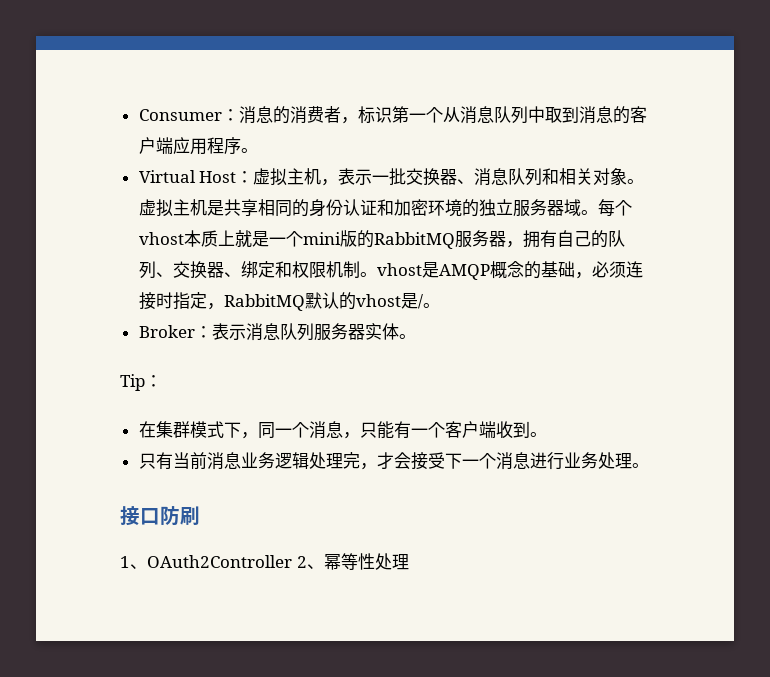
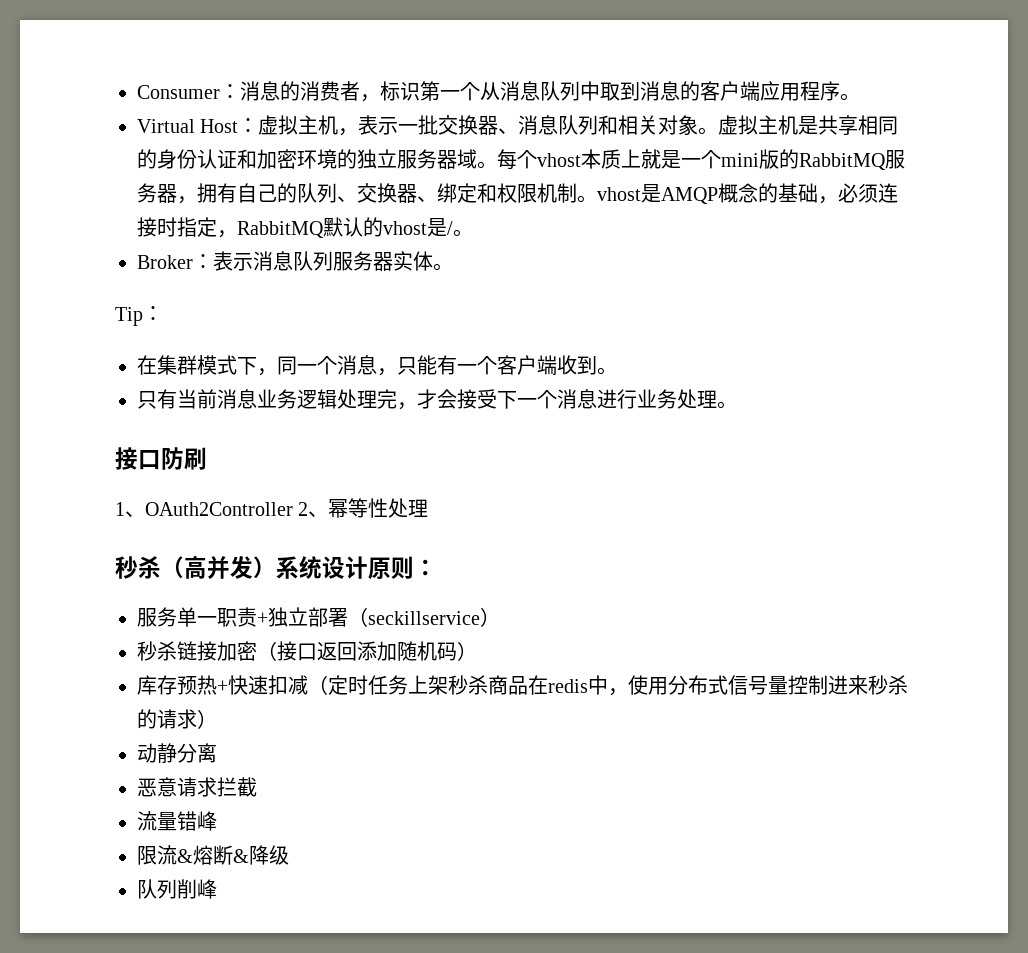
(409, 562) none -> [115,556,437,580] [137,607,500,627] [137,641,477,661] [137,675,908,696] [137,709,217,729] [137,743,217,763] [137,777,257,797] [137,811,217,831] [137,845,289,865] [137,879,217,899] // 秒杀（高并发）系统设计原则： // 服务单一职责+独立部署（seckillservice） // 秒杀链接加密（接口返回添加随机码） // 库存预热+快速扣减（定时任务上架秒杀商品在redis中，使用分布式信号量控制进来秒杀的请求） // 动静分离 // 恶意请求拦截 // 流量错峰 // 限流&熔断&降级 // 队列削峰

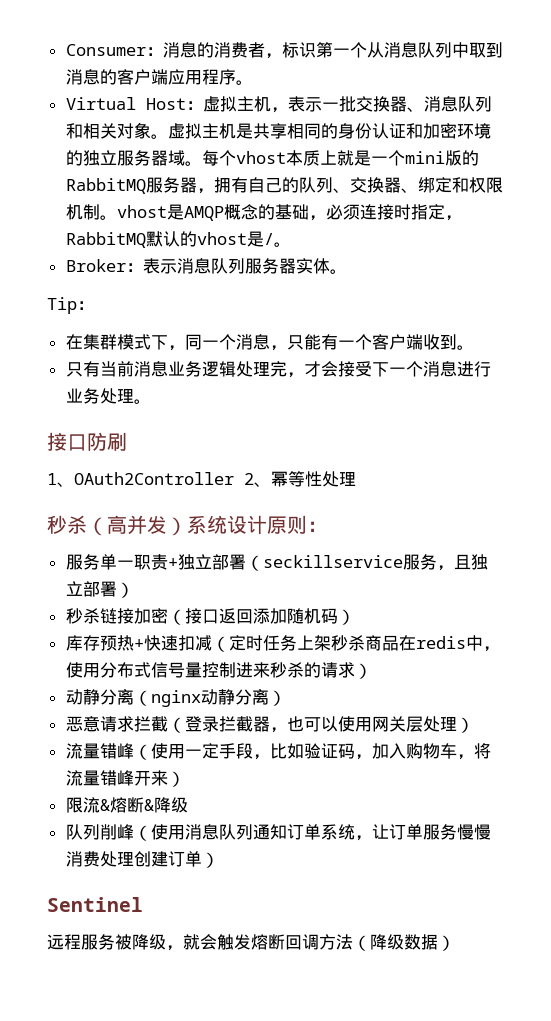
(480, 618) none -> [402,554,488,571] [65,581,117,597] 服务，且独立部署
(217, 753) none -> [133,689,286,707] （nginx动静分离）
[137,811,217,831] // 流量错峰 -> [167,716,474,733] [65,743,491,760] [65,770,185,787] （登录拦截器，也可以使用网关层处理） // 流量错峰（使用一定手段，比如验证码，加入购物车，将流量错峰开来）
(217, 889) none -> [133,824,491,841] [65,851,219,868] [47,897,143,912] [47,934,455,951] （使用消息队列通知订单系统，让订单服务慢慢消费处理创建订单） // Sentinel // 远程服务被降级，就会触发熔断回调方法（降级数据）

